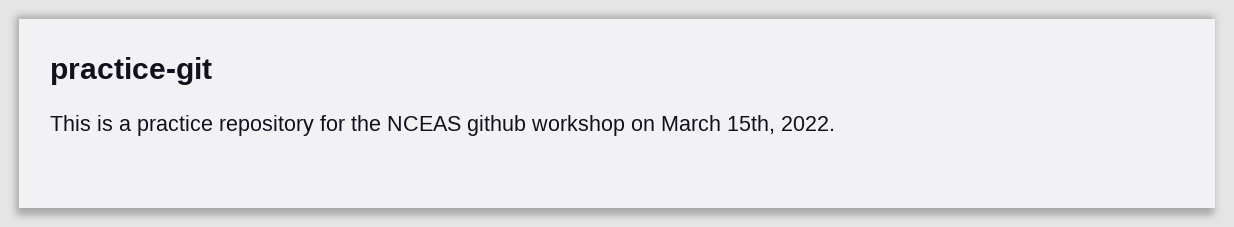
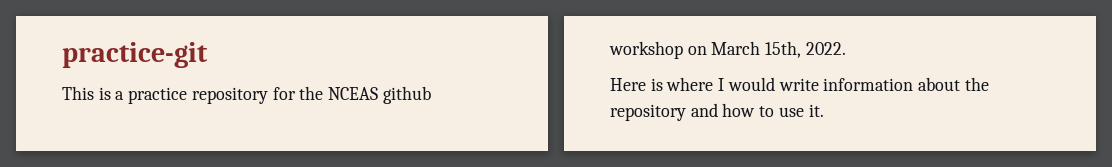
(835, 123) none -> [610,77,989,91] [610,103,824,121] // Here is where I would write information about the repository and how to use it.

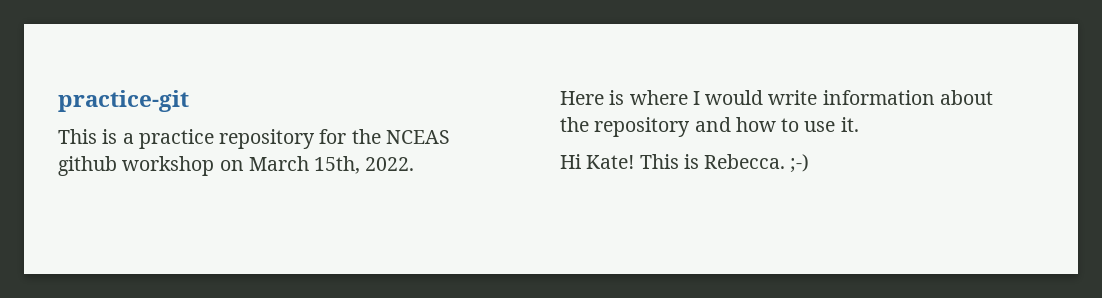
(824, 110) none -> [560,154,810,173] // Hi Kate! This is Rebecca. ;-)

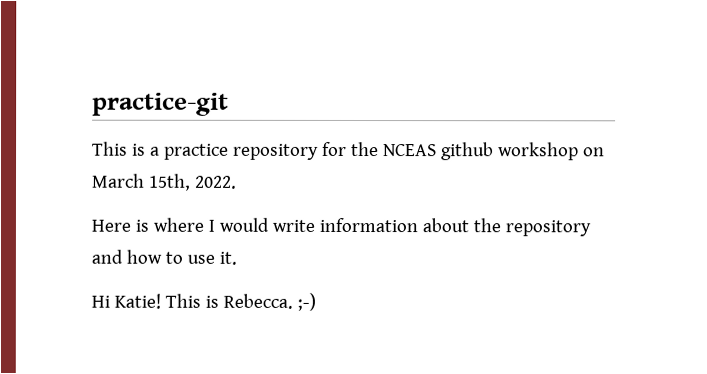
[586,155,635,169] Kate! -> [113,293,161,309] Katie!

